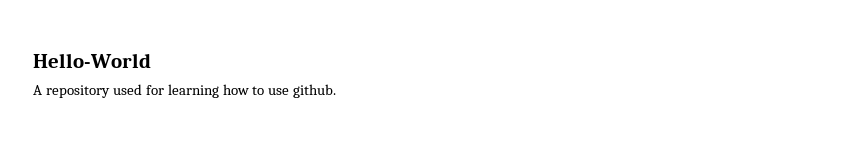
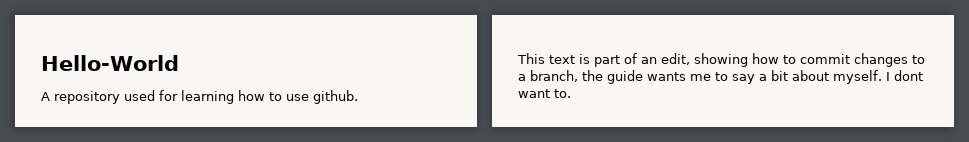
(337, 91) none -> [517,53,925,67] [518,70,923,84] [518,89,571,98] // This text is part of an edit, showing how to commit changes to a branch, the guide wants me to say a bit about myself. I dont want to.

